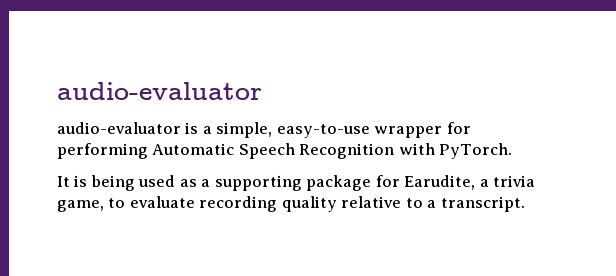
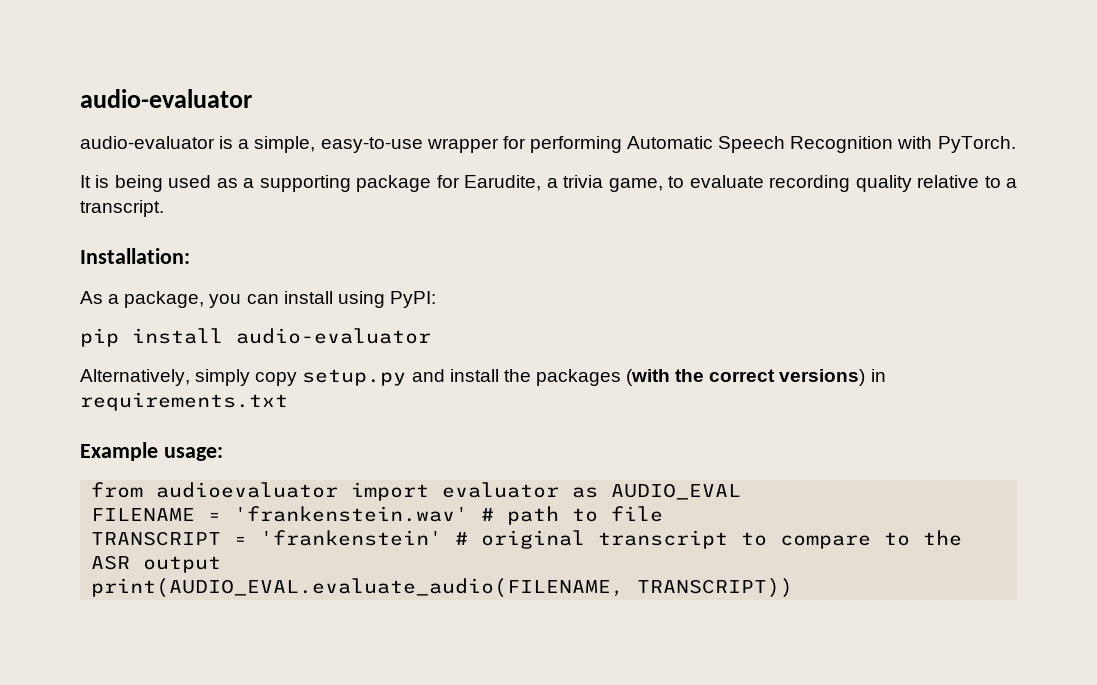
(525, 204) none -> [80,248,190,264] [80,291,436,308] [80,328,431,347] [80,369,886,386] [80,392,288,411] [80,442,223,461] [91,482,742,501] [91,506,664,525] [91,530,963,549] [91,555,222,573] [91,578,794,598] // Installation: // As a package, you can install using PyPI: // pip install audio-evaluator // Alternatively, simply copy setup.py and install the packages (with the correct versions) in requirements.txt // Example usage: // from audioevaluator import evaluator as AUDIO_EVAL // FILENAME = 'frankenstein.wav' # path to file // TRANSCRIPT = 'frankenstein' # original transcript to compare to the ASR output // print(AUDIO_EVAL.evaluate_audio(FILENAME, TRANSCRIPT))

